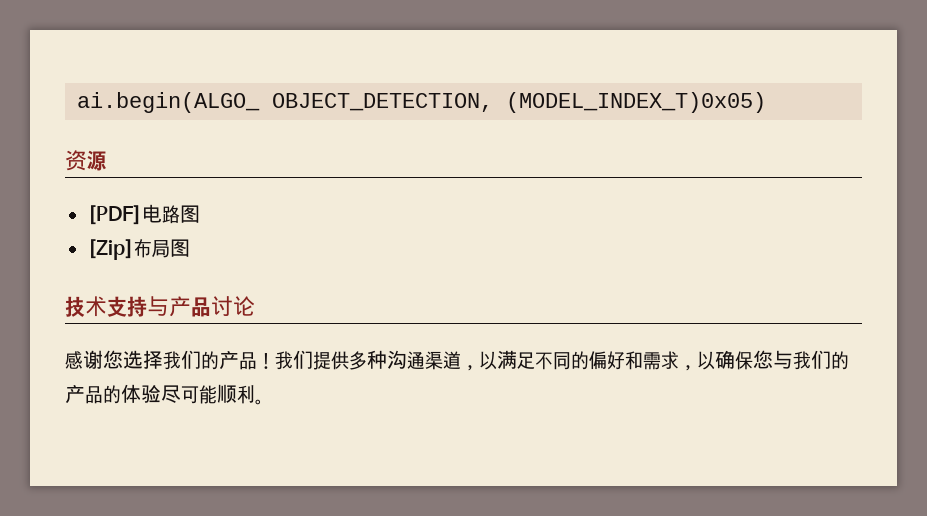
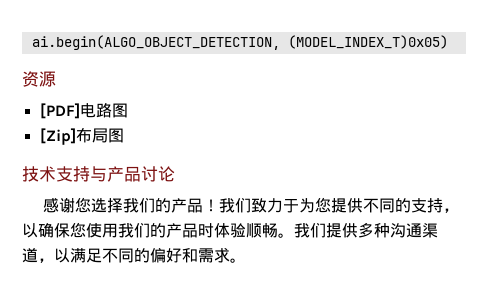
[77,92,493,113] ai.begin(ALGO_ OBJECT_DETECTION, -> [31,35,280,50] ai.begin(ALGO_OBJECT_DETECTION,
(313, 359) none -> [251,197,460,213] [22,222,326,238] 致力于为您提供不同的支持，以确保您使用我们的产品时体验顺畅。我们
[679,350,849,371] [65,384,255,404] ，以确保您与我们的产品的体验尽可能顺利 -> (230, 255) none

